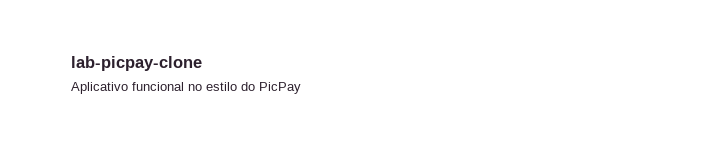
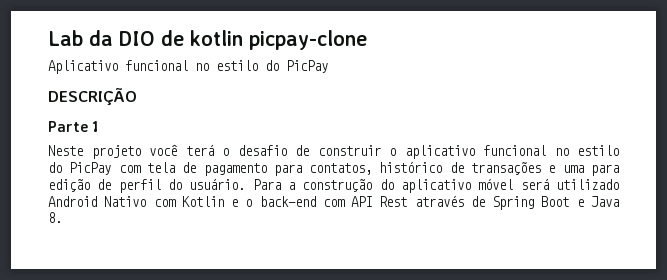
[71,56,202,71] lab-picpay-clone -> [48,30,367,50] Lab da DIO de kotlin picpay-clone
(301, 88) none -> [48,87,137,106] [48,121,99,132] [48,144,619,159] [48,161,619,176] [48,178,619,193] [48,195,619,210] [48,212,62,223] // DESCRIÇÃO // Parte 1 // Neste projeto você terá o desafio de construir o aplicativo funcional no estilo do PicPay com tela de pagamento para contatos, histórico de transações e uma para edição de perfil do usuário. Para a construção do aplicativo móvel será utilizado Android Nativo com Kotlin e o back-end com API Rest através de Spring Boot e Java 8.

